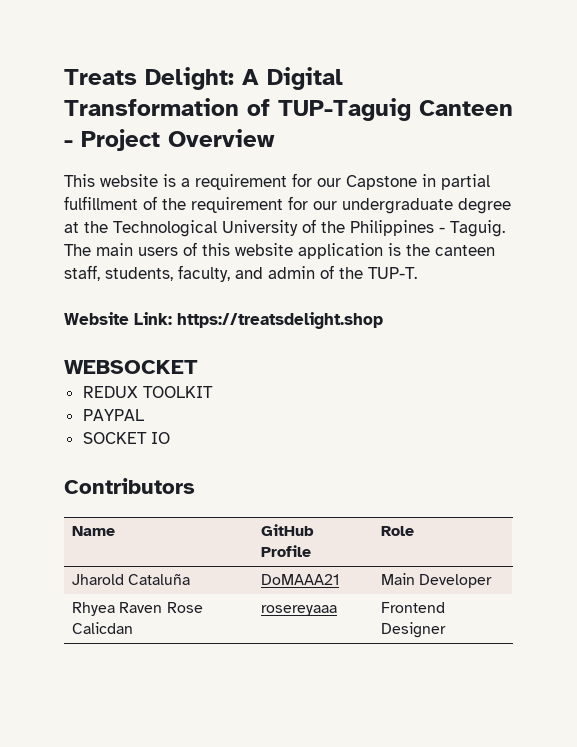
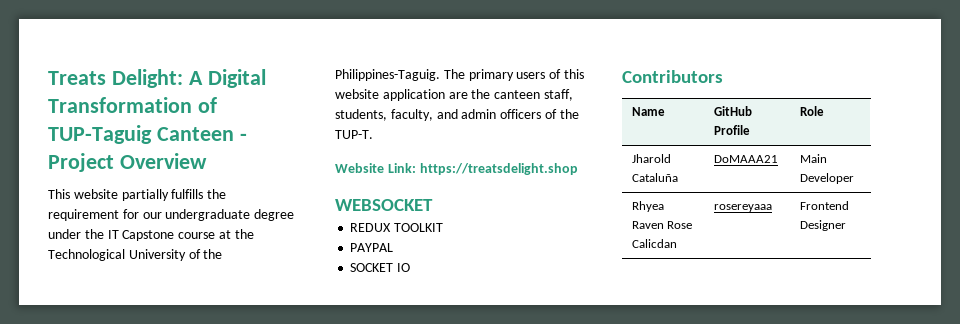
[163,173,490,190] [64,196,157,210] is a requirement for our Capstone in partial fulfillment of -> [121,189,204,201] partially fulfills
(511, 206) none -> [48,229,216,241] under the IT Capstone course
[350,220,505,237] [64,243,133,256] Philippines - Taguig. The main -> [335,69,514,81] Philippines-Taguig. The primary
[388,243,401,256] is -> [448,92,468,99] are
(315, 272) none -> [500,109,542,119] officers

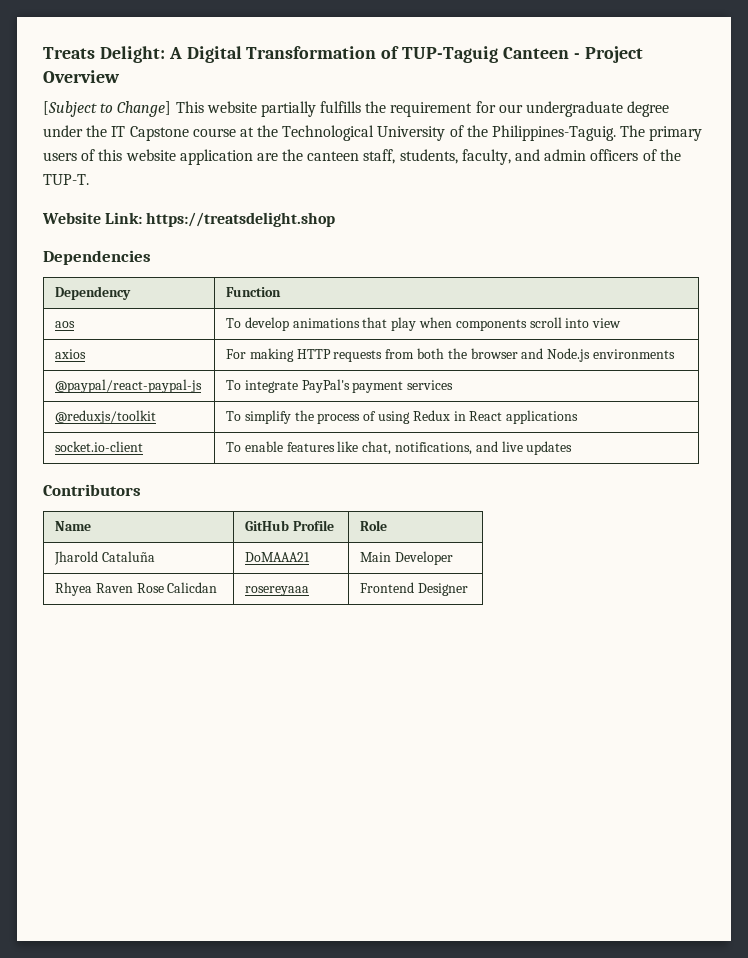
(207, 161) none -> [43,101,172,117] [Subject to Change]
[335,199,433,211] [350,223,444,232] [350,243,394,252] [350,263,411,272] WEBSOCKET // REDUX TOOLKIT // PAYPAL // SOCKET IO -> [43,250,151,265] [55,286,132,300] [226,287,282,297] [55,321,76,328] [226,317,622,331] [55,349,87,359] [226,348,675,362] [55,379,203,393] [226,379,454,393] [55,410,157,424] [226,410,579,424] [55,441,144,452] [226,441,573,455] Dependencies // Dependency | Function // aos | To develop animations that play when components scroll into view // axios | For making HTTP requests from both the browser and Node.js environments // @paypal/react-paypal-js | To integrate PayPal's payment services // @reduxjs/toolkit | To simplify the process of using Redux in React applications // socket.io-client | To enable features like chat, notifications, and live updates

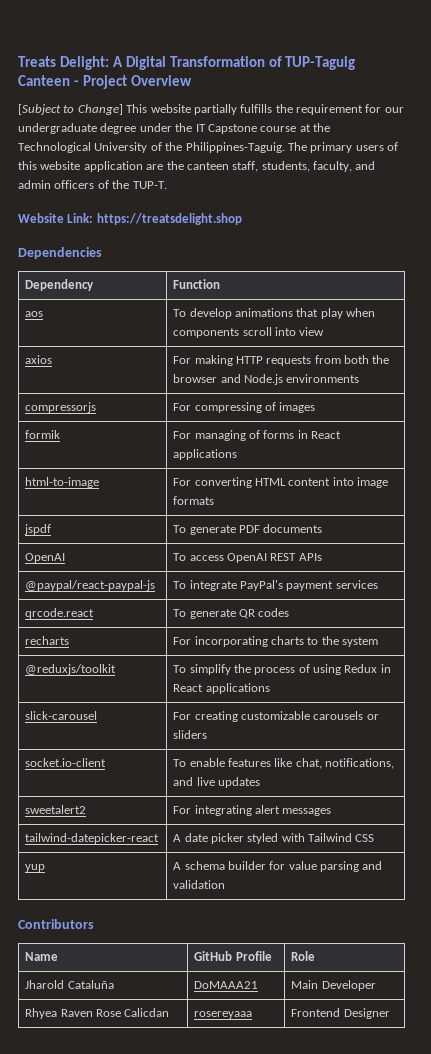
(675, 354) none -> [25,402,97,413] [173,402,316,413] [25,430,61,439] [173,430,342,441] [173,449,238,460] [25,477,100,488] [173,477,389,488] [173,496,215,505] [24,524,52,535] [173,524,323,535] [25,553,66,563] [173,553,322,563] // compressorjs | For compressing of images // formik | For managing of forms in React applications // html-to-image | For converting HTML content into image formats // jspdf | To generate PDF documents // OpenAI | To access OpenAI REST APIs
(454, 385) none -> [25,608,95,619] [173,608,290,619] [25,636,70,645] [173,636,379,647] // qrcode.react | To generate QR codes // recharts | For incorporating charts to the system
(579, 417) none -> [25,711,98,720] [173,711,379,722] [173,730,208,739] // slick-carousel | For creating customizable carousels or sliders
(573, 448) none -> [25,805,87,814] [173,805,332,816] [25,833,160,844] [173,833,375,844] [25,864,46,872] [173,861,383,872] [173,880,226,889] // sweetalert2 | For integrating alert messages // tailwind-datepicker-react | A date picker styled with Tailwind CSS // yup | A schema builder for value parsing and validation

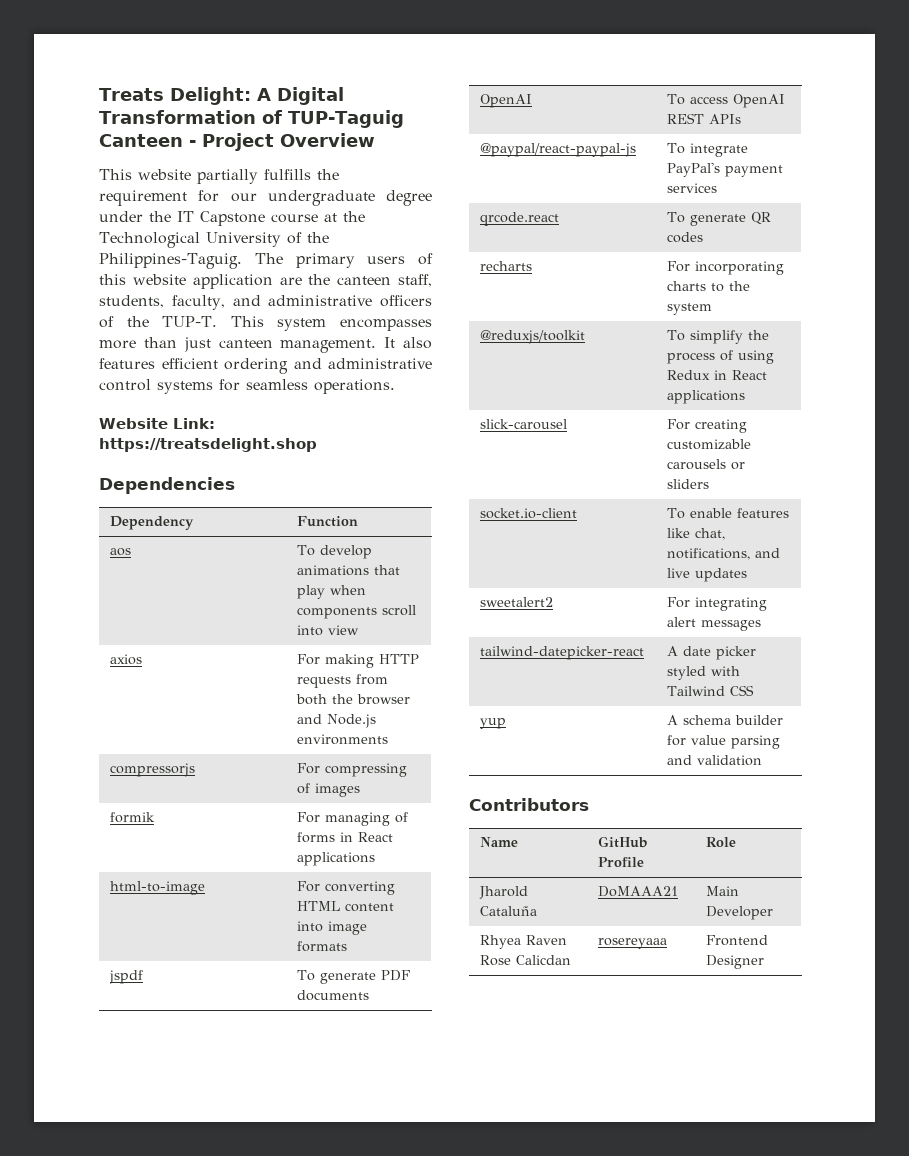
[18,104,123,115] [Subject to Change] -> (375, 140) none
[18,180,51,189] admin -> [268,295,373,306] administrative
(167, 185) none -> [230,316,432,331] [99,337,432,353] [99,358,432,374] [99,379,395,394] This system encompasses more than just canteen management. It also features efficient ordering and administrative control systems for seamless operations.

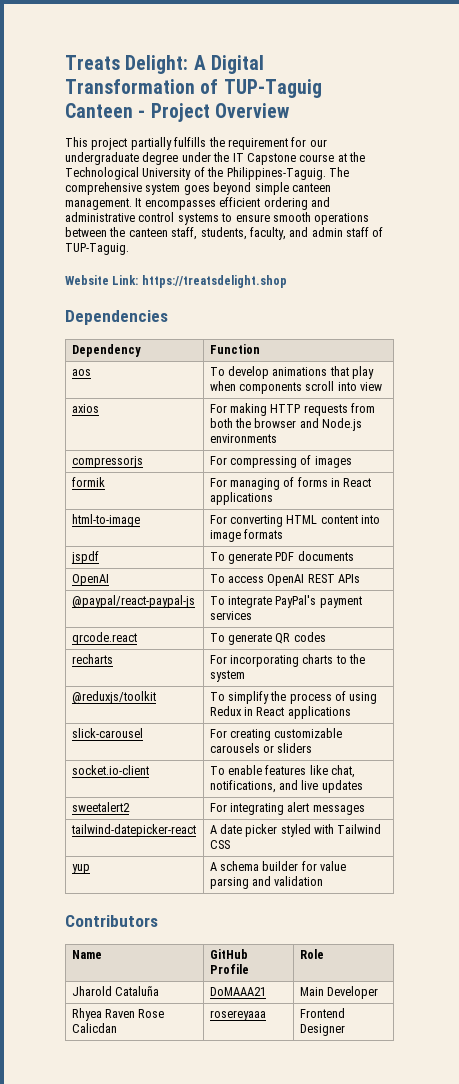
[138,169,191,180] website -> [91,138,128,150] project
[295,253,433,268] [99,274,302,289] primary users of this website application are -> [65,182,331,195] [65,197,330,210] [65,212,370,225] [65,227,107,237] comprehensive system goes beyond simple canteen management. It encompasses efficient ordering and administrative control systems to ensure smooth operations between
[268,295,432,307] [99,316,432,331] [99,337,432,353] [99,358,432,374] [99,379,395,394] administrative officers of the TUP-T. This system encompasses more than just canteen management. It also features efficient ordering and administrative control systems for seamless operations. -> [311,227,384,237] [65,243,129,255] admin staff of TUP-Taguig.

